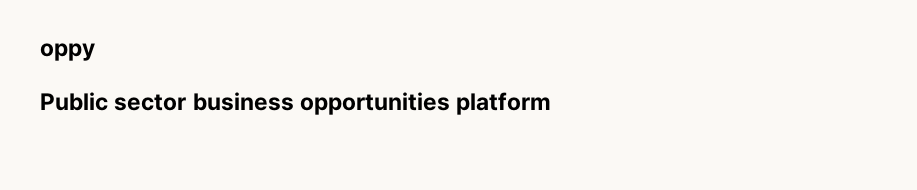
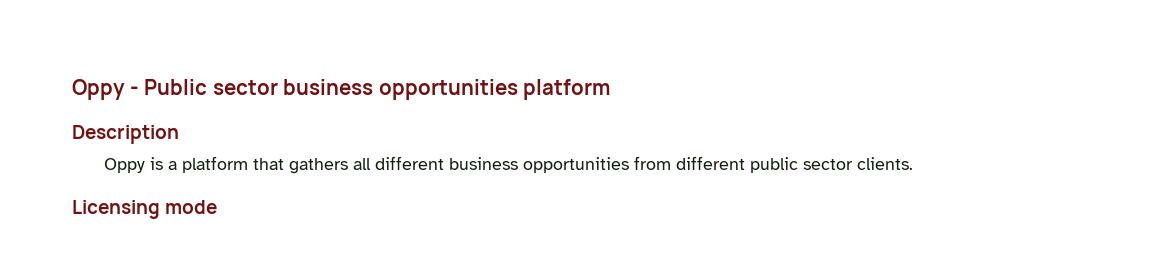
[40,43,95,61] oppy // -> [72,79,139,100] Oppy -
(552, 103) none -> [72,125,179,144] [103,156,913,174] [72,200,218,219] // Description // Oppy is a platform that gathers all different business opportunities from different public sector clients. // Licensing mode

